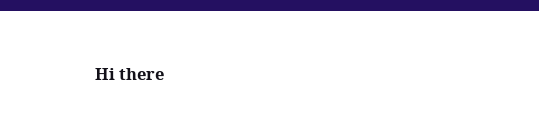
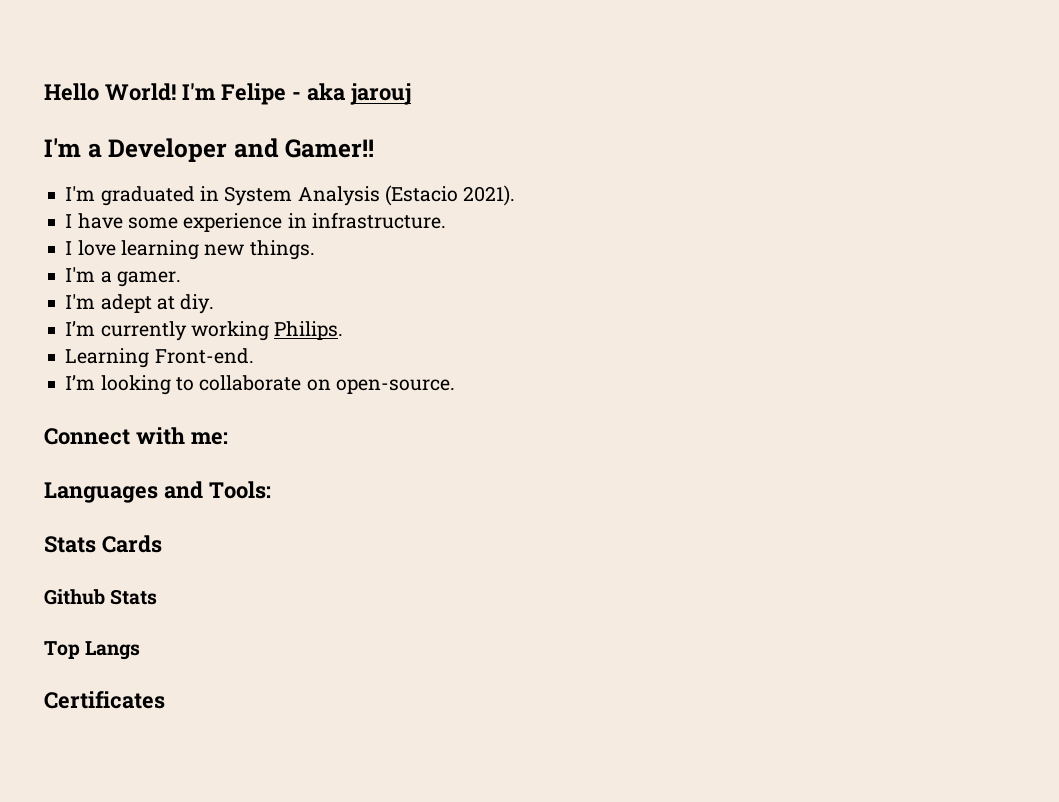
[95,68,165,80] Hi there -> [44,83,411,105] [44,138,375,162] [65,185,516,206] [65,212,446,232] [65,240,315,260] [65,267,181,287] [65,294,215,314] [65,321,344,341] [65,348,254,368] [65,375,455,395] [44,427,228,445] [44,481,271,503] [44,535,162,553] [44,589,158,605] [44,641,141,660] [44,691,165,709] Hello World! I'm Felipe - aka jarouj // I'm a Developer and Gamer!! // I'm graduated in System Analysis (Estacio 2021). // I have some experience in infrastructure. // I love learning new things. // I'm a gamer. // I'm adept at diy. // I’m currently working Philips. // Learning Front-end. // I’m looking to collaborate on open-source. // Connect with me: // Languages and Tools: // Stats Cards // Github Stats // Top Langs // Certificates

